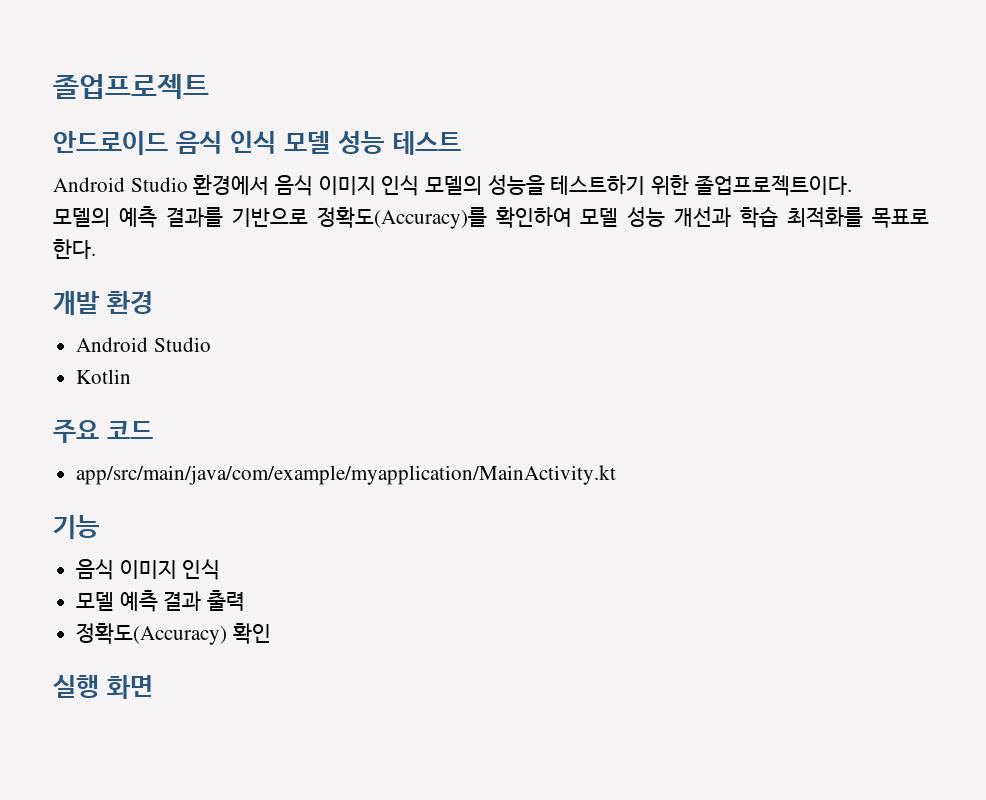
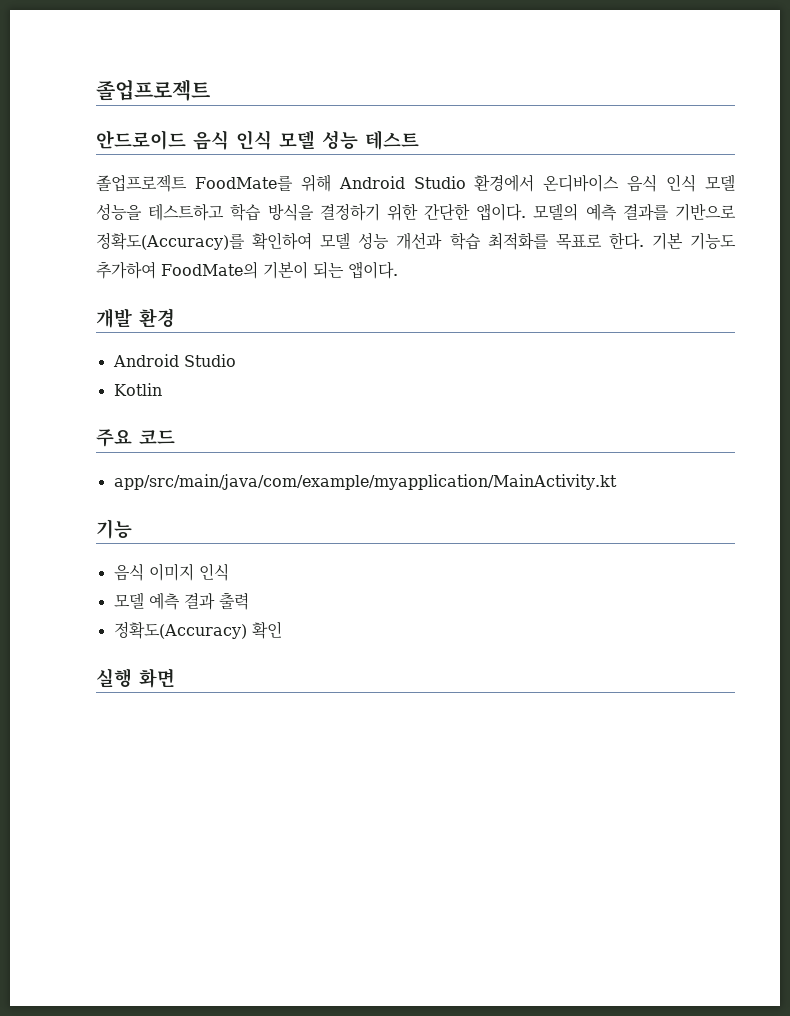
[53,174,852,196] Android Studio 환경에서 음식 이미지 인식 모델의 성능을 테스트하기 위한 졸업프로젝트이다. // -> [96,174,735,192] [96,203,527,221] 졸업프로젝트 FoodMate를 위해 Android Studio 환경에서 온디바이스 음식 인식 모델 성능을 테스트하고 학습 방식을 결정하기 위한 간단한 앱이다.
(96, 249) none -> [651,232,737,250] [96,261,398,279] 기본 기능도 추가하여 FoodMate의 기본이 되는 앱이다.

